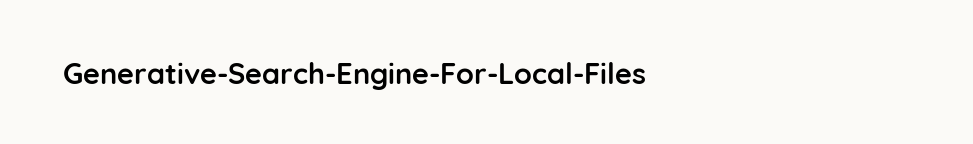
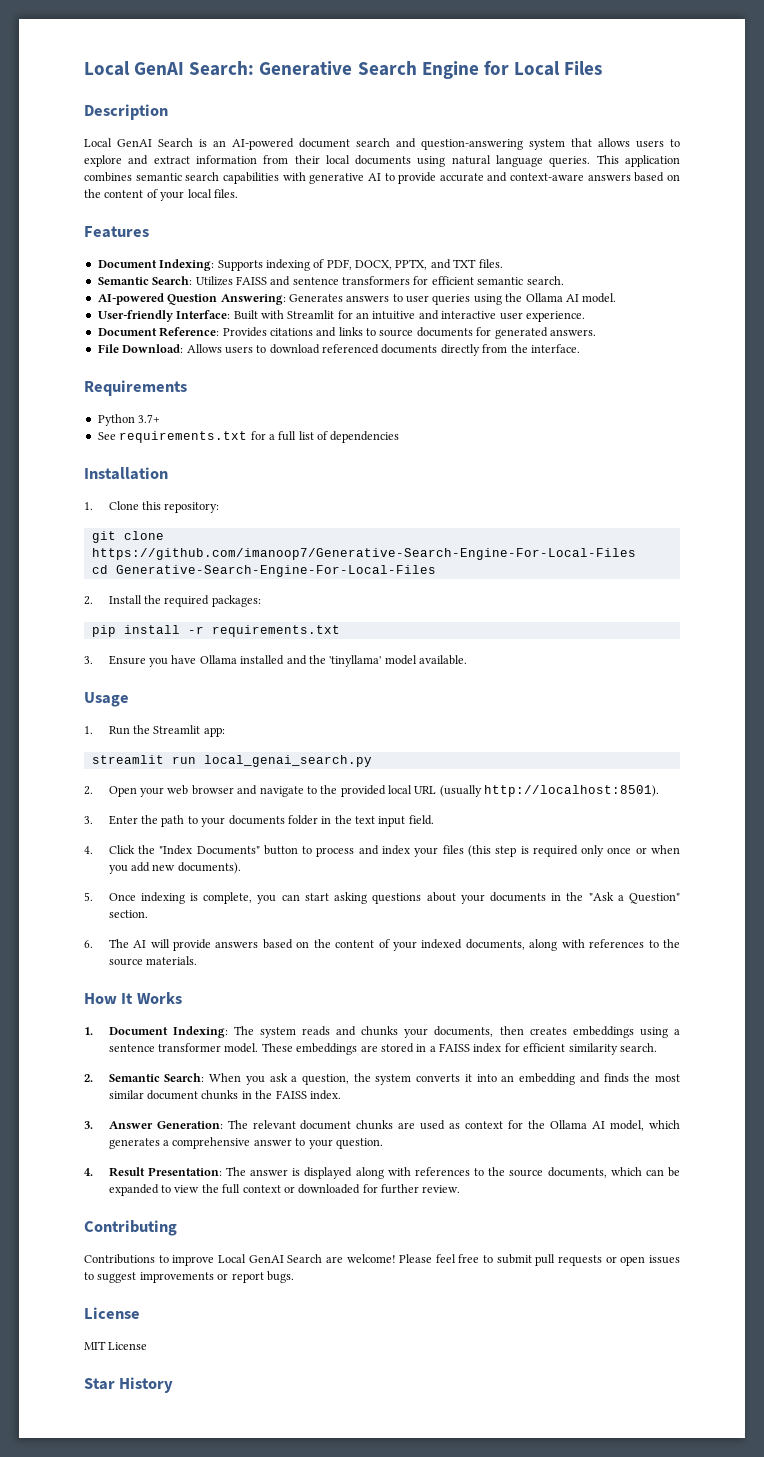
[63,62,646,90] Generative-Search-Engine-For-Local-Files -> [84,60,603,79] [84,104,168,120] [84,138,680,150] [84,155,680,167] [84,172,680,184] [84,189,238,201] [84,226,149,238] [97,259,503,271] [97,276,564,286] [97,293,617,305] [97,310,585,322] [97,327,596,339] [97,344,580,356] [84,380,187,396] [97,414,161,426] [97,431,400,443] [84,467,168,480] [84,501,220,513] [91,531,164,543] [91,548,636,560] [91,565,436,577] [84,595,261,607] [91,625,340,637] [84,655,468,667] [84,692,129,707] [84,725,225,737] [91,755,372,767] [84,785,660,797] [84,815,434,827] [84,845,681,857] [108,862,241,874] [84,892,680,904] [108,910,148,918] [84,939,681,951] [108,956,198,966] [84,992,182,1004] [84,1026,681,1038] [108,1043,657,1055] [84,1073,680,1085] [108,1090,341,1100] [84,1120,680,1131] [108,1137,383,1149] [84,1167,681,1179] [108,1184,461,1196] [84,1220,177,1236] [84,1254,680,1266] [84,1271,294,1283] [84,1307,140,1319] [84,1341,148,1350] [84,1377,174,1393] Local GenAI Search: Generative Search Engine for Local Files // Description // Local GenAI Search is an AI-powered document search and question-answering system that allows users to explore and extract information from their local documents using natural language queries. This application combines semantic search capabilities with generative AI to provide accurate and context-aware answers based on the content of your local files. // Features // Document Indexing: Supports indexing of PDF, DOCX, PPTX, and TXT files. // Semantic Search: Utilizes FAISS and sentence transformers for efficient semantic search. // AI-powered Question Answering: Generates answers to user queries using the Ollama AI model. // User-friendly Interface: Built with Streamlit for an intuitive and interactive user experience. // Document Reference: Provides citations and links to source documents for generated answers. // File Download: Allows users to download referenced documents directly from the interface. // Requirements // Python 3.7+ // See requirements.txt for a full list of dependencies // Installation // 1. Clone this repository: // git clone https://github.com/imanoop7/Generative-Search-Engine-For-Local-Files // cd Generative-Search-Engine-For-Local-Files // 2. Install the required packages: // pip install -r requirements.txt // 3. Ensure you have Ollama installed and the 'tinyllama' model available. // Usage // 1. Run the Streamlit app: // streamlit run local_genai_search.py // 2. Open your web browser and navigate to the provided local URL (usually http://localhost:8501). // 3. Enter the path to your documents folder in the text input field. // 4. Click the "Index Documents" button to process and index your files (this step is required only once or when you add new documents). // 5. Once indexing is complete, you can start asking questions about your documents in the "Ask a Question" section. // 6. The AI will provide answers based on the content of your indexed documents, along with references to the source materials. // How It Works // 1. Document Indexing: The system reads and chunks your documents, then creates embeddings using a sentence transformer model. These embeddings are stored in a FAISS index for efficient similarity search. // 2. Semantic Search: When you ask a question, the system converts it into an embedding and finds the most similar document chunks in the FAISS index. // 3. Answer Generation: The relevant document chunks are used as context for the Ollama AI model, which generates a comprehensive answer to your question. // 4. Result Presentation: The answer is displayed along with references to the source documents, which can be expanded to view the full context or downloaded for further review. // Contributing // Contributions to improve Local GenAI Search are welcome! Please feel free to submit pull requests or open issues to suggest improvements or report bugs. // License // MIT License // Star History

